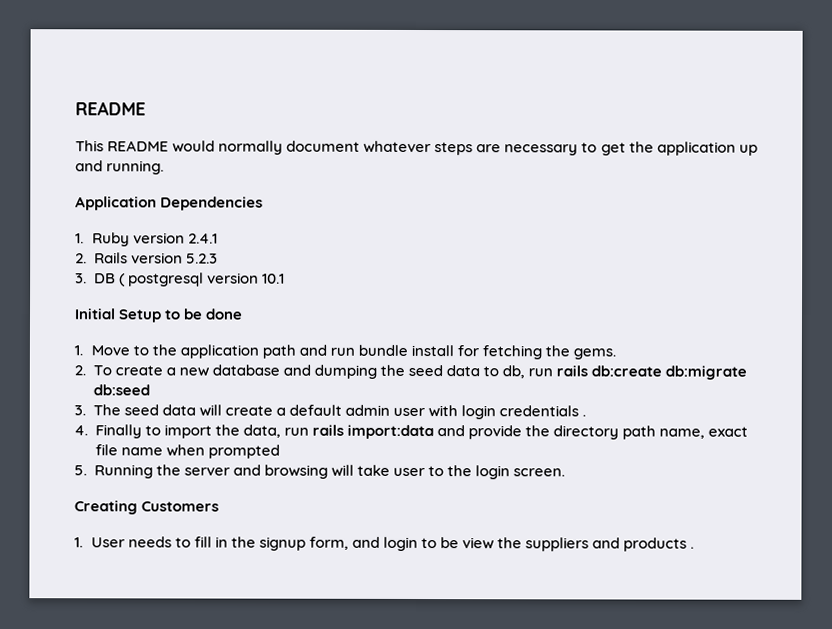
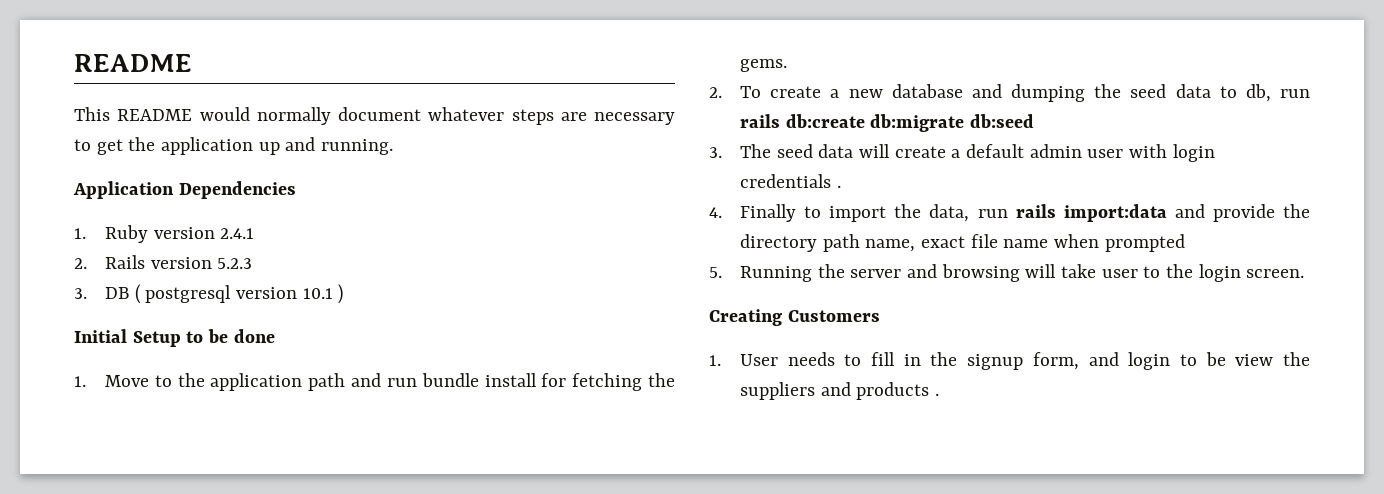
(285, 278) none -> [338,284,344,304] )

